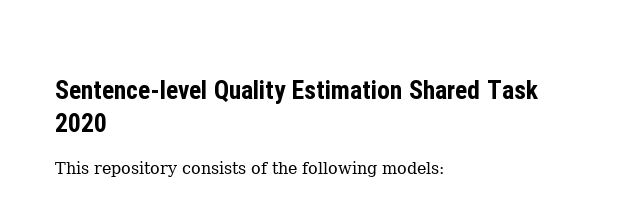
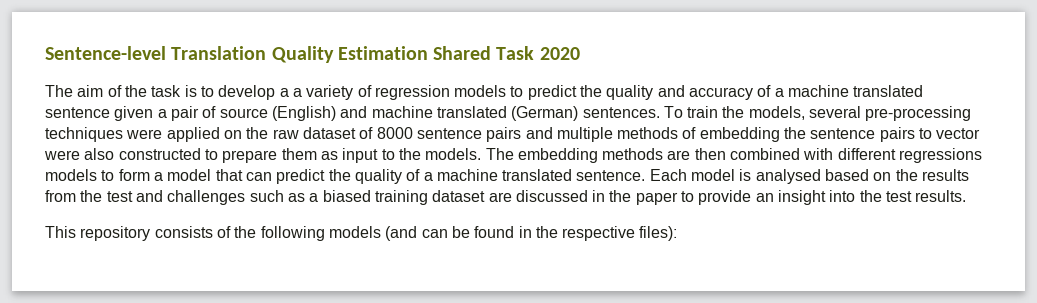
(207, 89) none -> [171,46,267,60] Translation
(107, 122) none -> [45,85,924,100] [45,106,972,121] [45,127,981,142] [44,148,983,163] [45,169,970,184] [45,190,967,205] // The aim of the task is to develop a a variety of regression models to predict the quality and accuracy of a machine translated sentence given a pair of source (English) and machine translated (German) sentences. To train the models, several pre-processing techniques were applied on the raw dataset of 8000 sentence pairs and multiple methods of embedding the sentence pairs to vector were also constructed to prepare them as input to the models. The embedding methods are then combined with different regressions models to form a model that can predict the quality of a machine translated sentence. Each model is analysed based on the results from the test and challenges such as a biased training dataset are discussed in the paper to provide an insight into the test results.
[382,162,444,174] models: -> [328,226,678,241] models (and can be found in the respective files):

